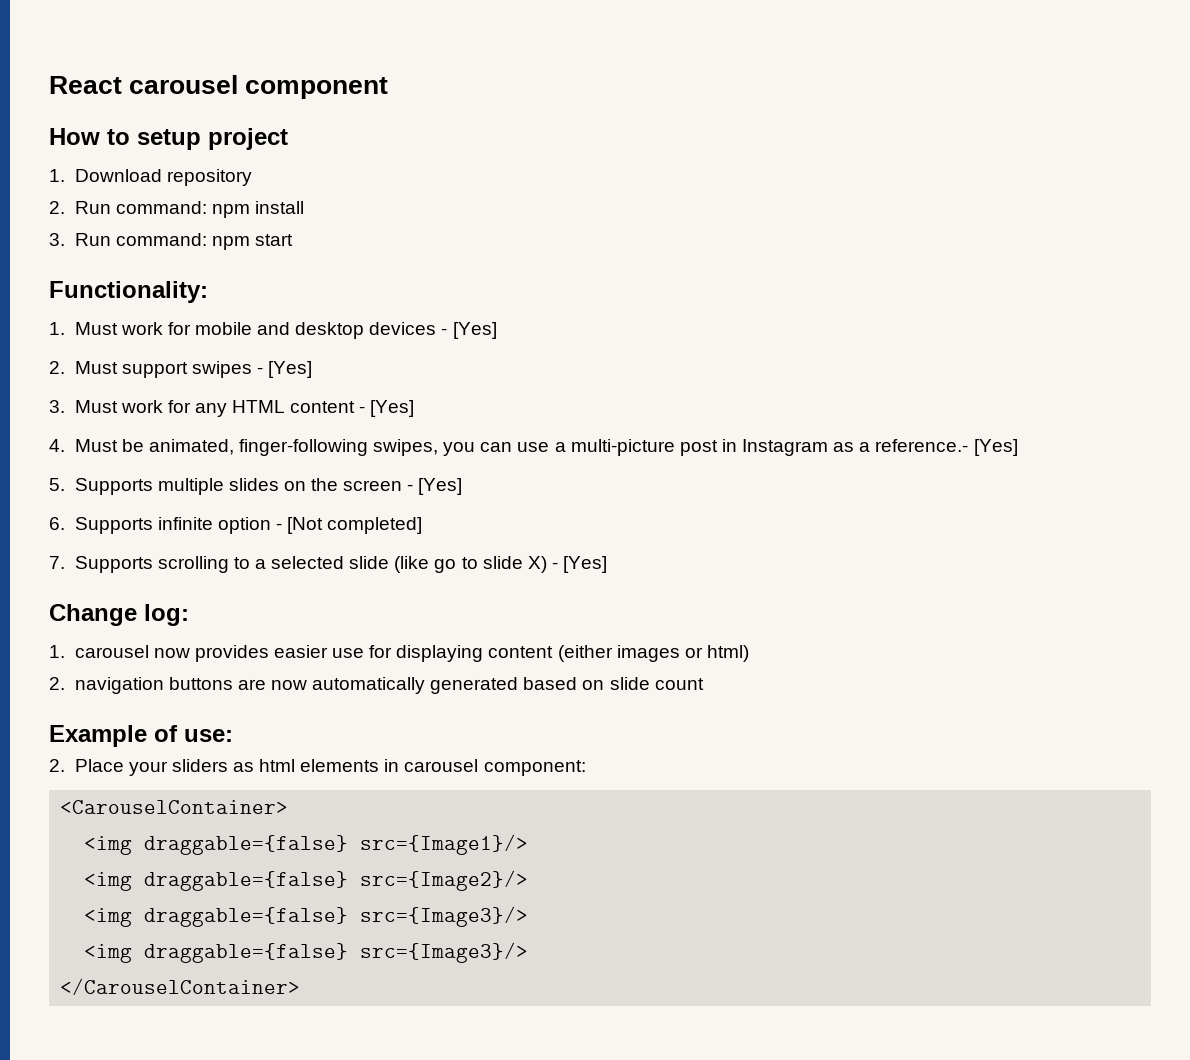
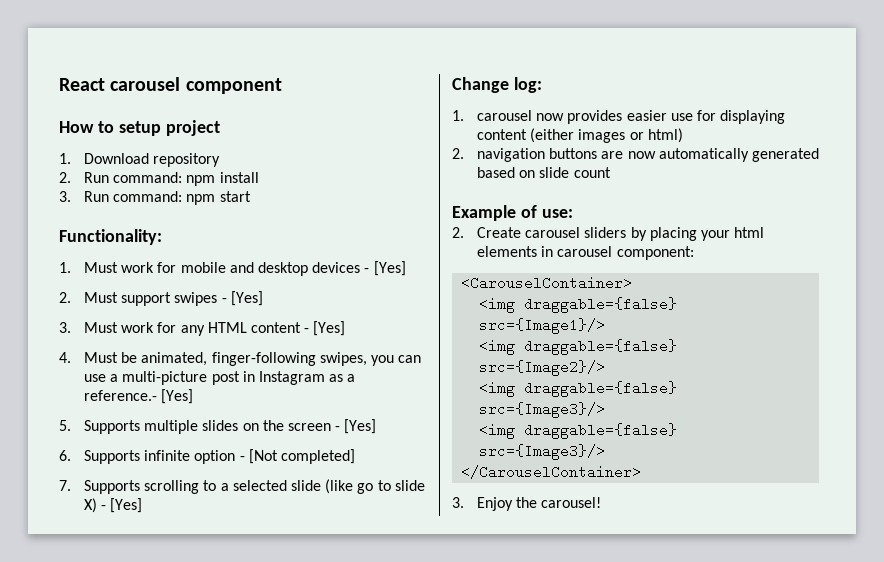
[74,759,254,776] Place your sliders as -> [477,227,730,241] Create carousel sliders by placing your
(301, 986) none -> [452,497,602,511] // 3. Enjoy the carousel!

